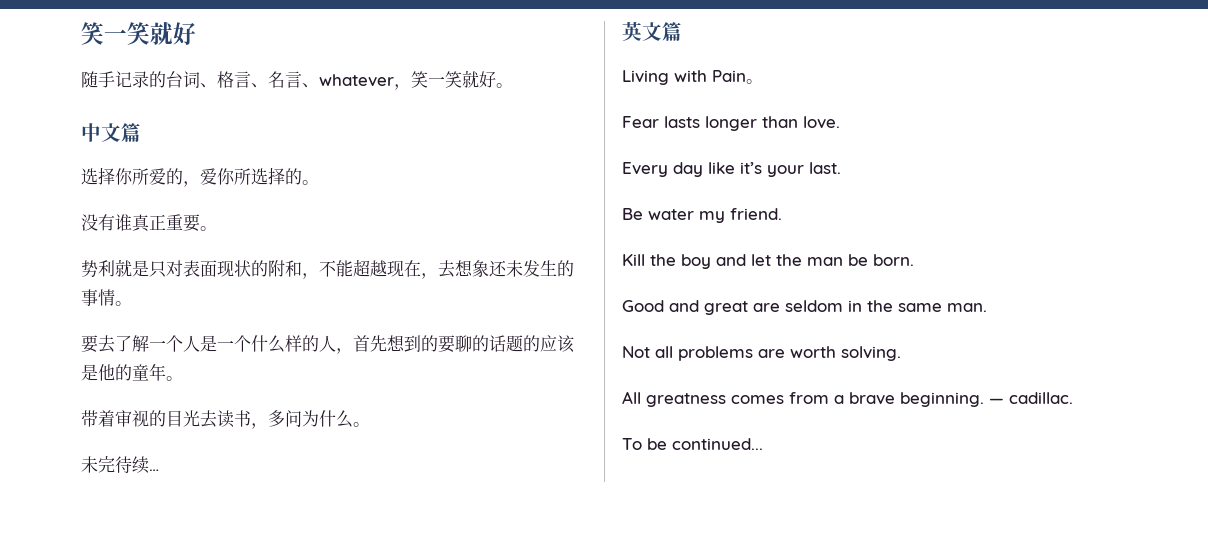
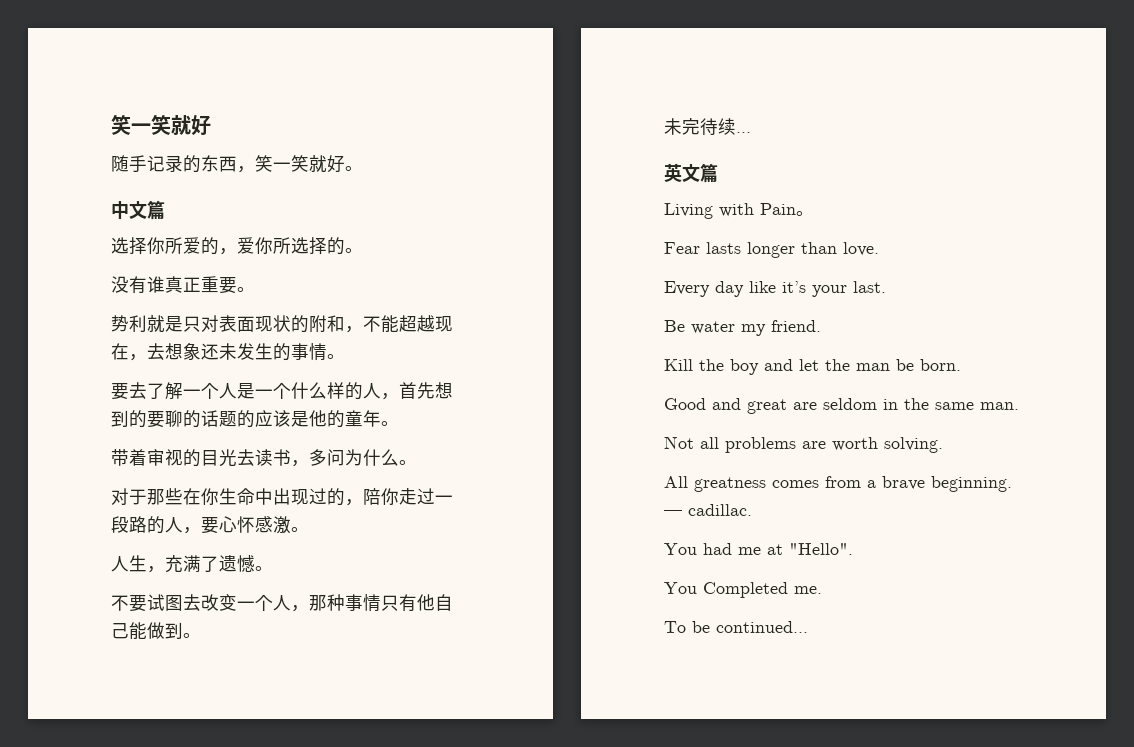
[166,71,394,88] 台词、格言、名言、whatever -> [201,155,237,172] 东西
(370, 424) none -> [111,488,453,506] [111,516,309,534] [111,555,273,573] [111,594,453,612] [111,622,201,640] // 对于那些在你生命中出现过的，陪你走过一段路的人，要心怀感激。 // 人生，充满了遗憾。 // 不要试图去改变一个人，那种事情只有他自己能做到。
(1073, 398) none -> [664,543,853,555] [664,582,822,598] // You had me at "Hello". // You Completed me.

